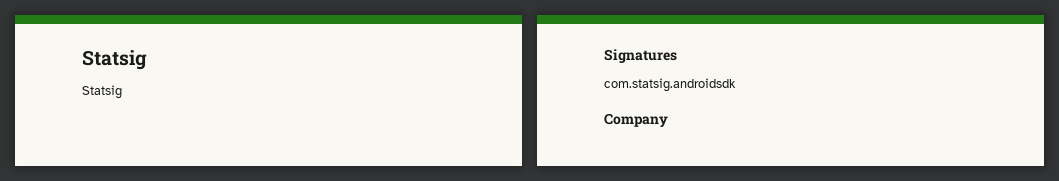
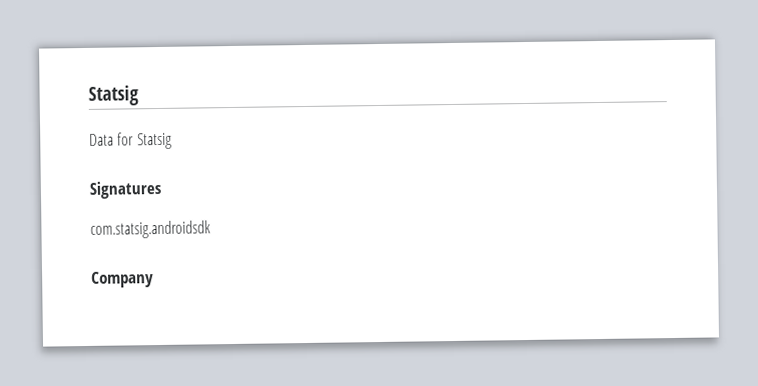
[82,50,147,70] Statsig // -> [88,85,139,106] [89,132,135,146] Statsig // Data for

